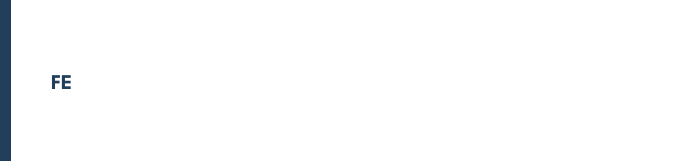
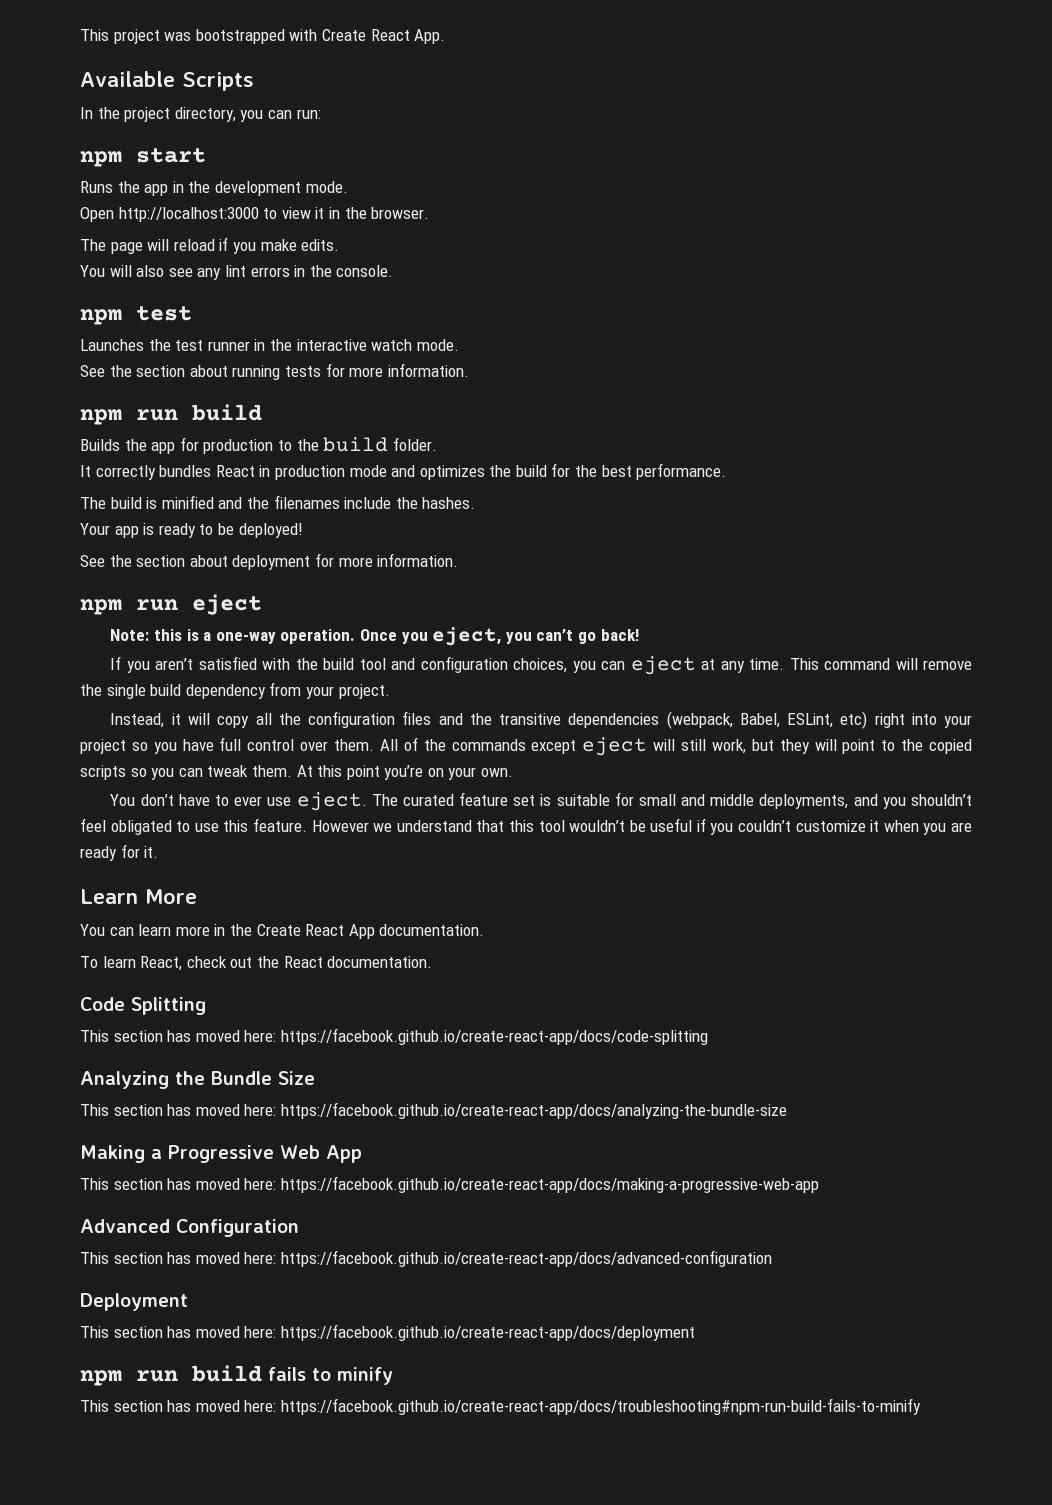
[51,75,72,89] FE -> [80,29,446,44] [80,71,254,91] [80,107,321,122] [80,148,206,167] [80,181,348,196] [80,207,430,222] [80,237,340,254] [80,265,394,280] [80,306,192,325] [80,339,459,351] [80,363,469,380] [80,404,262,425] [80,437,437,454] [80,463,727,480] [80,495,476,509] [80,523,303,538] [80,553,459,570] [80,594,262,615] [110,627,639,646] [110,656,973,675] [80,682,390,699] [110,711,972,729] [80,737,972,756] [80,765,514,780] [110,792,972,811] [80,818,973,835] [80,844,159,861] [80,889,197,904] [80,924,485,939] [80,956,433,971] [80,997,206,1015] [80,1028,708,1045] [80,1071,315,1089] [80,1102,787,1119] [80,1145,362,1163] [80,1176,819,1193] [80,1219,299,1237] [80,1250,772,1267] [80,1293,188,1311] [80,1324,695,1341] [80,1365,393,1386] [80,1398,921,1415] This project was bootstrapped with Create React App. // Available Scripts // In the project directory, you can run: // npm start // Runs the app in the development mode. // Open http://localhost:3000 to view it in the browser. // The page will reload if you make edits. // You will also see any lint errors in the console. // npm test // Launches the test runner in the interactive watch mode. // See the section about running tests for more information. // npm run build // Builds the app for production to the build folder. // It correctly bundles React in production mode and optimizes the build for the best performance. // The build is minified and the filenames include the hashes. // Your app is ready to be deployed! // See the section about deployment for more information. // npm run eject // Note: this is a one-way operation. Once you eject, you can’t go back! // If you aren’t satisfied with the build tool and configuration choices, you can eject at any time. This command will remove the single build dependency from your project. // Instead, it will copy all the configuration files and the transitive dependencies (webpack, Babel, ESLint, etc) right into your project so you have full control over them. All of the commands except eject will still work, but they will point to the copied scripts so you can tweak them. At this point you’re on your own. // You don’t have to ever use eject. The curated feature set is suitable for small and middle deployments, and you shouldn’t feel obligated to use this feature. However we understand that this tool wouldn’t be useful if you couldn’t customize it when you are ready for it. // Learn More // You can learn more in the Create React App documentation. // To learn React, check out the React documentation. // Code Splitting // This section has moved here: https://facebook.github.io/create-react-app/docs/code-splitting // Analyzing the Bundle Size // This section has moved here: https://facebook.github.io/create-react-app/docs/analyzing-the-bundle-size // Making a Progressive Web App // This section has moved here: https://facebook.github.io/create-react-app/docs/making-a-progressive-web-app // Advanced Configuration // This section has moved here: https://facebook.github.io/create-react-app/docs/advanced-configuration // Deployment // This section has moved here: https://facebook.github.io/create-react-app/docs/deployment // npm run build fails to minify // This section has moved here: https://facebook.github.io/create-react-app/docs/troubleshooting#npm-run-build-fails-to-minify

